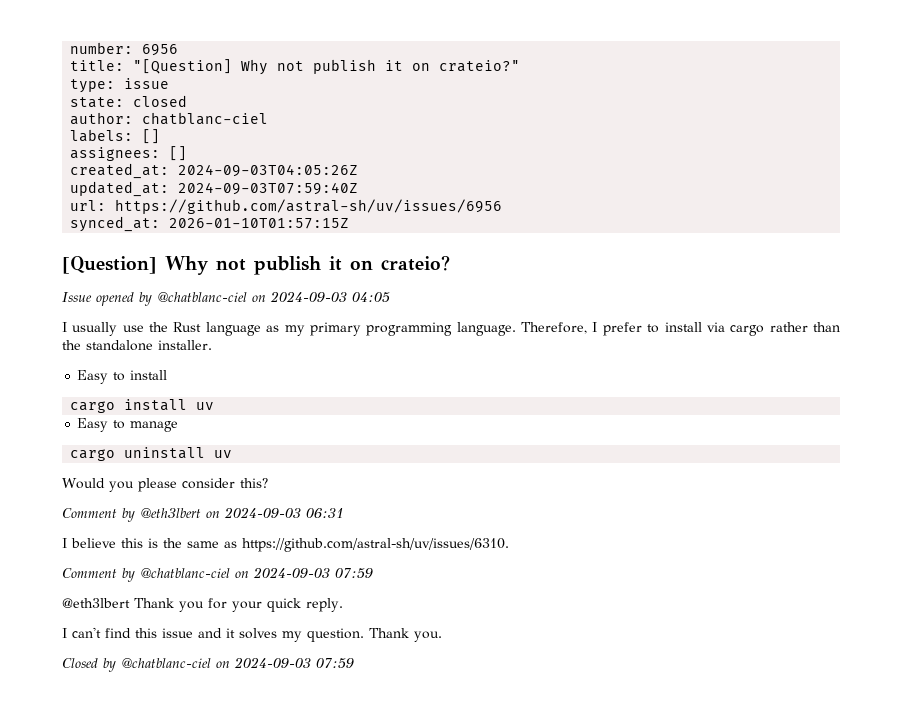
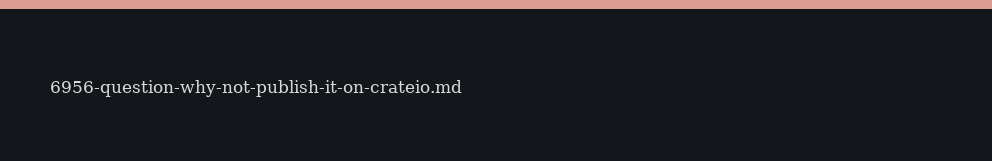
[70,42,179,56] [70,59,521,75] [70,78,170,93] [70,95,188,108] [70,112,269,125] [70,129,161,144] [70,146,188,161] [70,163,359,179] [70,181,359,197] [70,199,503,214] [70,216,350,232] [62,255,450,275] [62,291,390,306] [62,322,840,336] [62,340,212,351] [77,370,168,384] [70,399,215,413] [77,418,179,432] [70,447,233,461] [62,478,268,492] [62,507,344,522] [62,538,509,552] [62,567,373,582] [62,598,343,612] [62,627,442,642] [62,657,354,672] number: 6956 // title: "[Question] Why not publish it on crateio?" // type: issue // state: closed // author: chatblanc-ciel // labels: [] // assignees: [] // created_at: 2024-09-03T04:05:26Z // updated_at: 2024-09-03T07:59:40Z // url: https://github.com/astral-sh/uv/issues/6956 // synced_at: 2026-01-10T01:57:15Z // [Question] Why not publish it on crateio? // Issue opened by @chatblanc-ciel on 2024-09-03 04:05 // I usually use the Rust language as my primary programming language. Therefore, I prefer to install via cargo rather than the standalone installer. // Easy to install // cargo install uv // Easy to manage // cargo uninstall uv // Would you please consider this? // Comment by @eth3lbert on 2024-09-03 06:31 // I believe this is the same as https://github.com/astral-sh/uv/issues/6310. // Comment by @chatblanc-ciel on 2024-09-03 07:59 // @eth3lbert Thank you for your quick reply. // I can't find this issue and it solves my question. Thank you. // Closed by @chatblanc-ciel on 2024-09-03 07:59 -> [50,80,462,97] 6956-question-why-not-publish-it-on-crateio.md

